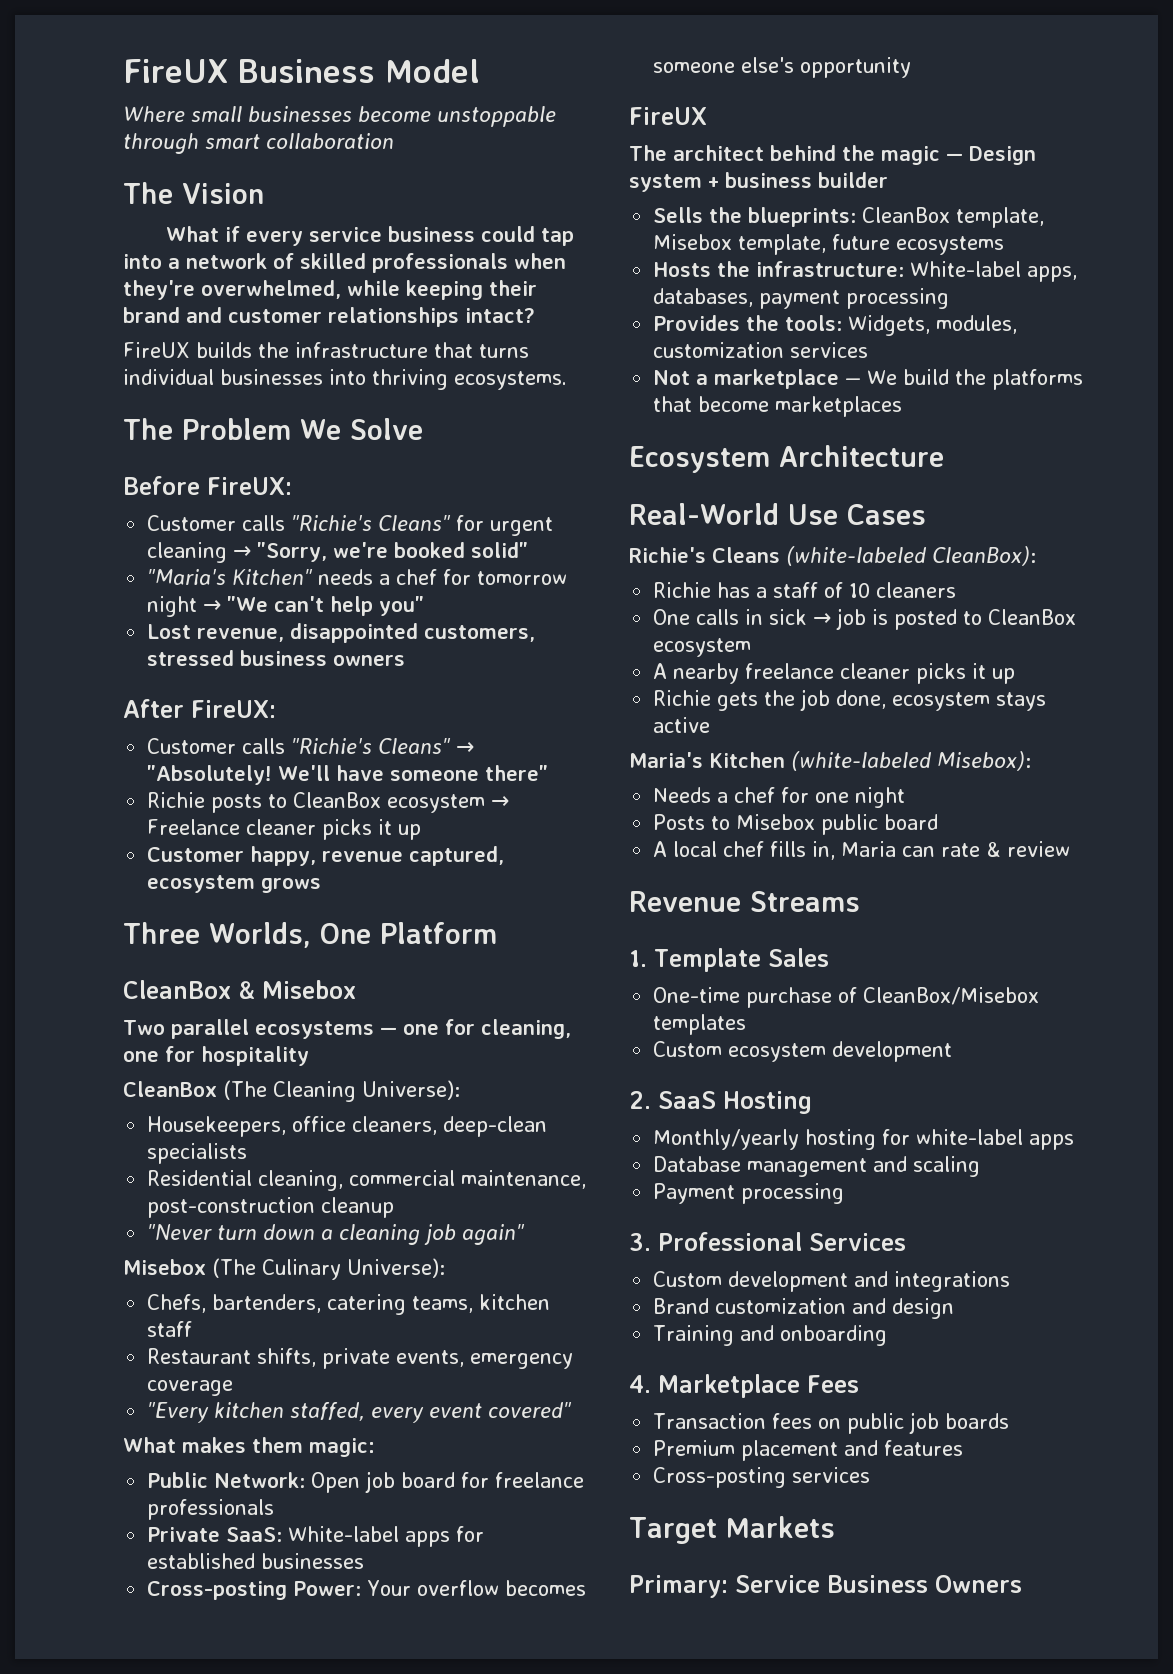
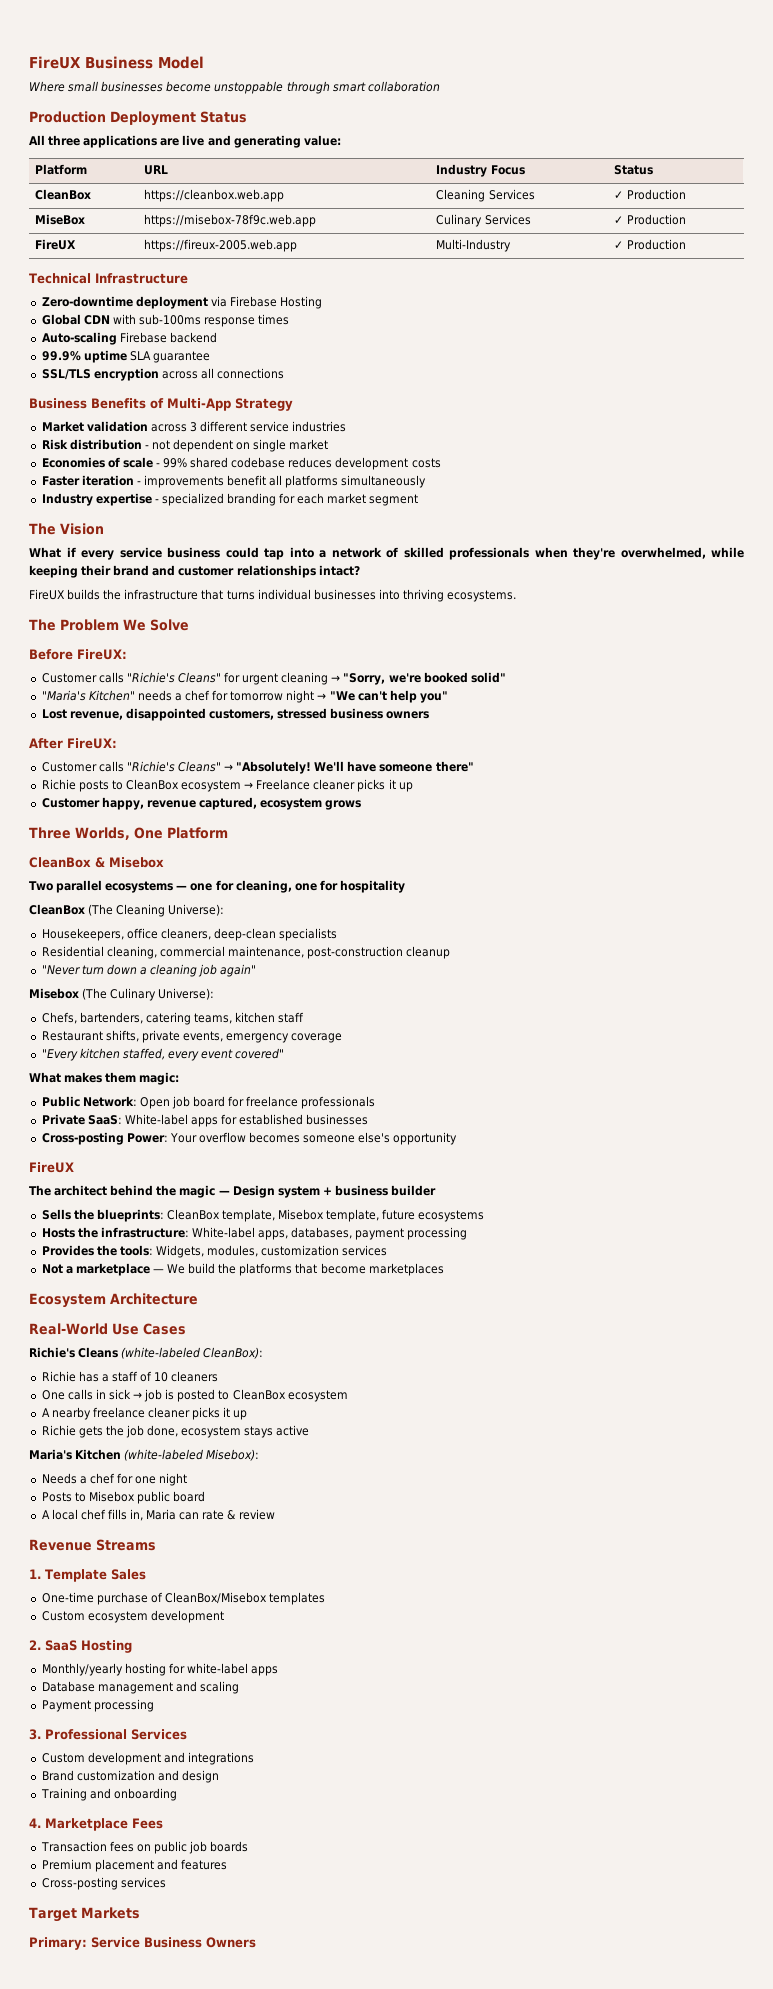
(394, 141) none -> [29,111,247,126] [29,135,341,148] [35,164,88,175] [144,165,169,175] [436,164,526,177] [614,165,654,175] [35,189,92,200] [144,189,285,202] [436,189,535,202] [614,189,686,200] [35,214,86,225] [144,214,317,227] [436,214,531,227] [614,214,686,225] [35,239,77,250] [144,239,298,252] [436,239,512,252] [614,239,686,250] [29,273,188,284] [41,296,323,309] [41,314,290,327] [41,332,217,345] [41,350,210,363] [41,368,285,381] [29,398,293,411] [41,421,347,432] [41,439,329,452] [41,457,441,470] [41,475,427,488] [41,493,419,506] // Production Deployment Status // All three applications are live and generating value: // Platform | URL | Industry Focus | Status // CleanBox | https://cleanbox.web.app | Cleaning Services | ✓ Production // MiseBox | https://misebox-78f9c.web.app | Culinary Services | ✓ Production // FireUX | https://fireux-2005.web.app | Multi-Industry | ✓ Production // Technical Infrastructure // Zero-downtime deployment via Firebase Hosting // Global CDN with sub-100ms response times // Auto-scaling Firebase backend // 99.9% uptime SLA guarantee // SSL/TLS encryption across all connections // Business Benefits of Multi-App Strategy // Market validation across 3 different service industries // Risk distribution - not dependent on single market // Economies of scale - 99% shared codebase reduces development costs // Faster iteration - improvements benefit all platforms simultaneously // Industry expertise - specialized branding for each market segment

